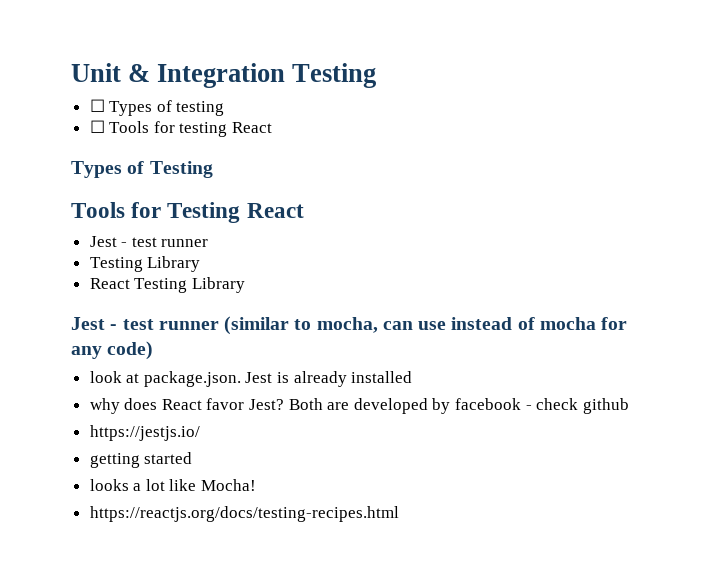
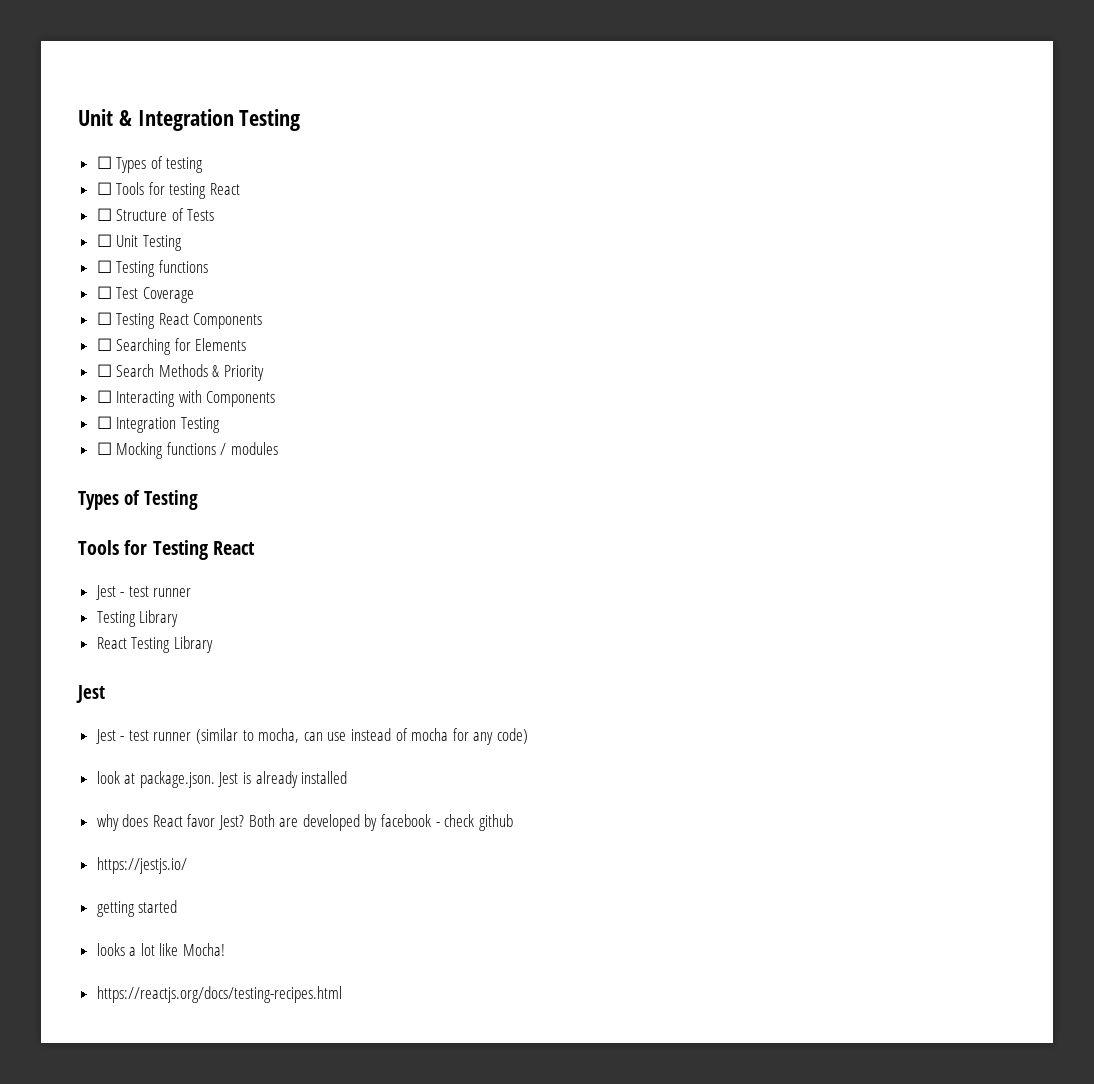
(273, 127) none -> [96,208,215,221] [96,234,182,251] [96,260,208,277] [96,286,194,303] [96,312,263,329] [96,338,247,355] [96,364,265,381] [96,390,276,407] [96,416,220,433] [96,442,279,459] // ☐ Structure of Tests // ☐ Unit Testing // ☐ Testing functions // ☐ Test Coverage // ☐ Testing React Components // ☐ Searching for Elements // ☐ Search Methods & Priority // ☐ Interacting with Components // ☐ Integration Testing // ☐ Mocking functions / modules
(105, 323) none -> [95,729,116,744] // Jest

